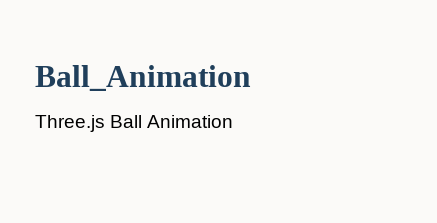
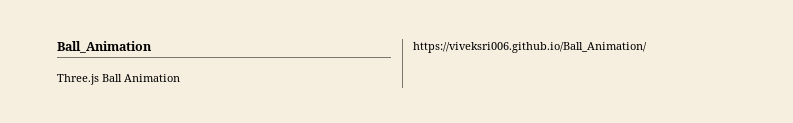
(234, 121) none -> [413,42,647,53] https://viveksri006.github.io/Ball_Animation/

